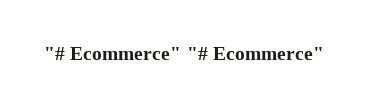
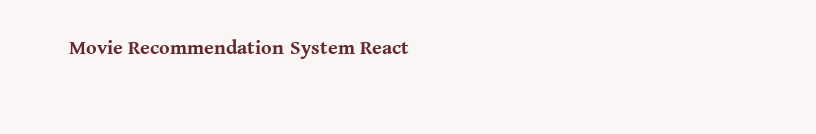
[44,47,324,60] "# Ecommerce" "# Ecommerce" -> [69,39,409,59] Movie Recommendation System React

